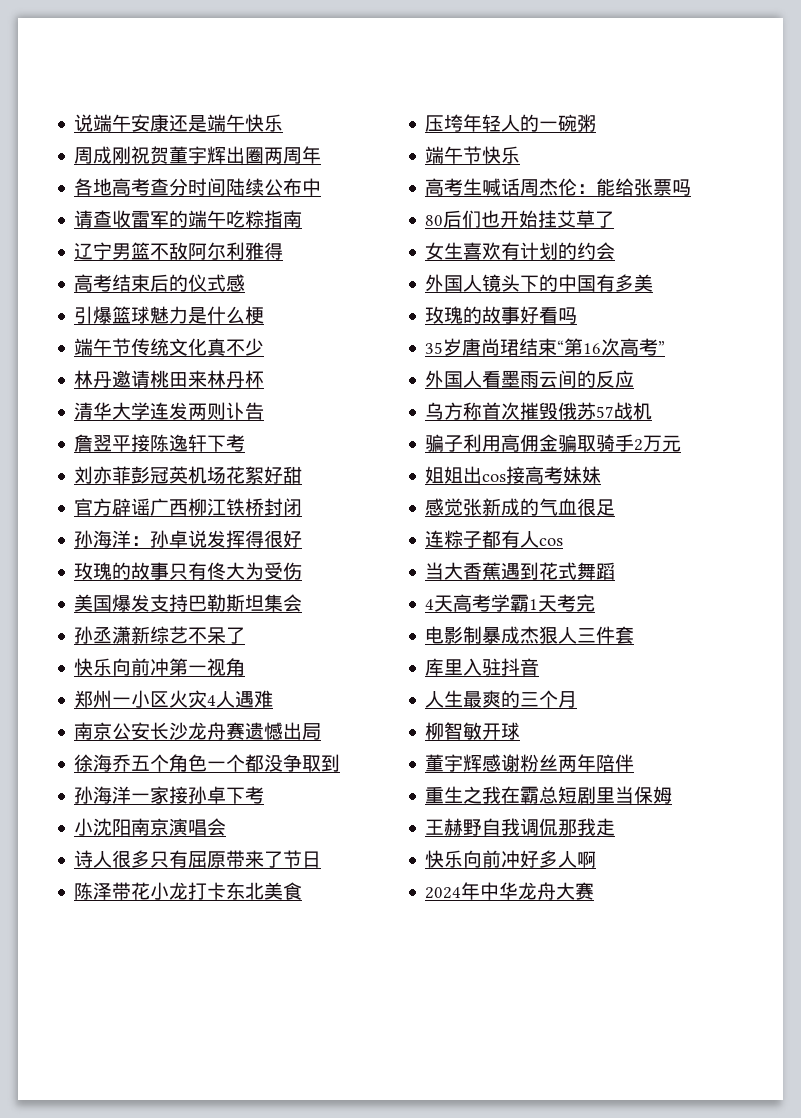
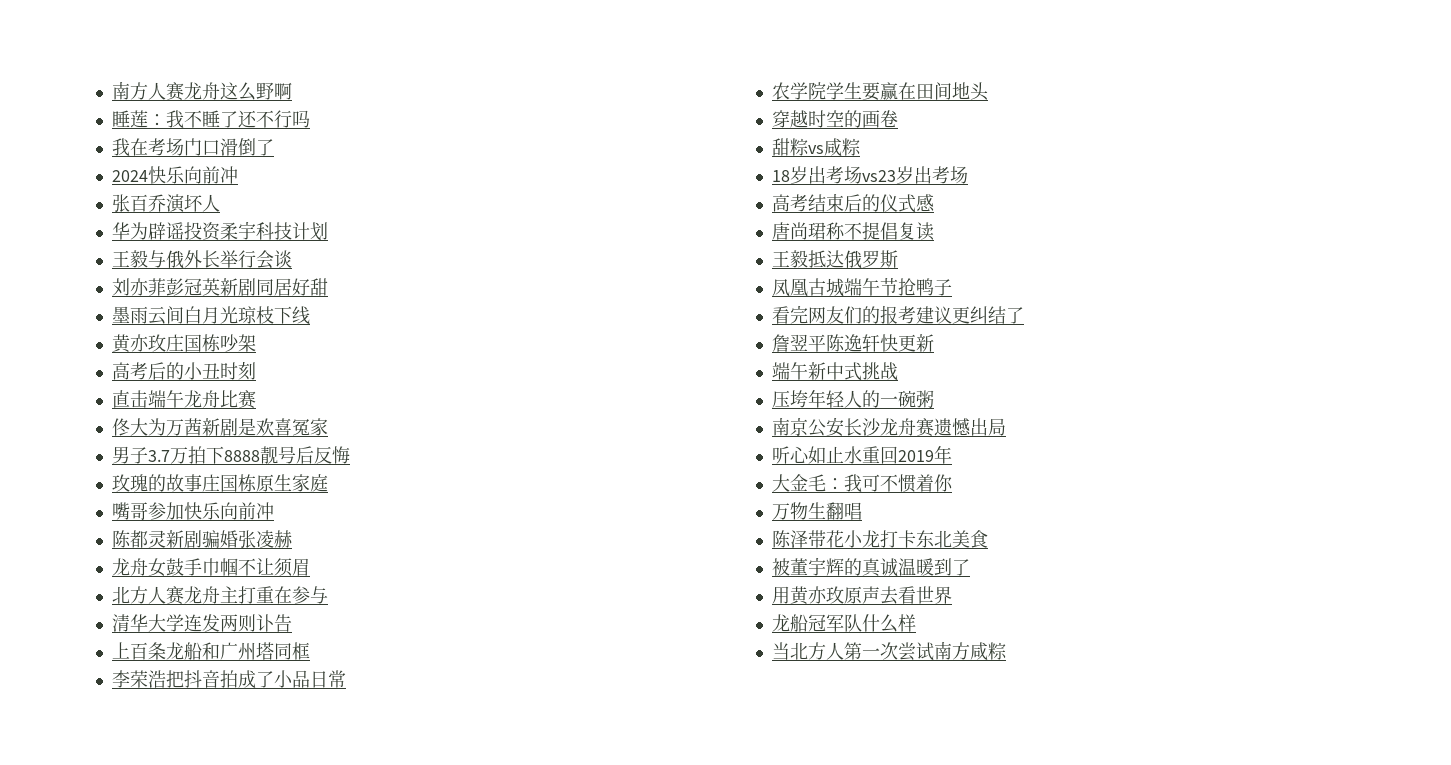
[74,114,284,132] [74,146,322,164] [74,178,322,196] [74,210,303,228] [74,242,284,260] [74,274,246,292] [74,306,265,324] [74,338,265,356] [74,370,265,388] 说端午安康还是端午快乐 // 周成刚祝贺董宇辉出圈两周年 // 各地高考查分时间陆续公布中 // 请查收雷军的端午吃粽指南 // 辽宁男篮不敌阿尔利雅得 // 高考结束后的仪式感 // 引爆篮球魅力是什么梗 // 端午节传统文化真不少 // 林丹邀请桃田来林丹杯 -> [111,81,292,101] [111,110,310,128] [111,138,274,156] [111,166,238,184] [111,194,220,213] [111,221,328,241] [111,250,292,269] [111,278,328,296] [111,306,310,325] [111,334,256,353] [111,361,256,380] [111,390,256,409] [111,418,328,436] [111,446,350,464] [111,474,328,492] [111,502,274,520] [111,530,293,548] [111,558,310,577] [111,586,328,605] 南方人赛龙舟这么野啊 // 睡莲：我不睡了还不行吗 // 我在考场门口滑倒了 // 2024快乐向前冲 // 张百乔演坏人 // 华为辟谣投资柔宇科技计划 // 王毅与俄外长举行会谈 // 刘亦菲彭冠英新剧同居好甜 // 墨雨云间白月光琼枝下线 // 黄亦玫庄国栋吵架 // 高考后的小丑时刻 // 直击端午龙舟比赛 // 佟大为万茜新剧是欢喜冤家 // 男子3.7万拍下8888靓号后反悔 // 玫瑰的故事庄国栋原生家庭 // 嘴哥参加快乐向前冲 // 陈都灵新剧骗婚张凌赫 // 龙舟女鼓手巾帼不让须眉 // 北方人赛龙舟主打重在参与
[74,434,246,452] [74,466,303,484] [74,498,303,516] [74,530,303,548] [74,562,303,580] [74,594,303,612] [74,626,246,644] [74,658,246,676] [74,690,274,708] 詹翌平接陈逸轩下考 // 刘亦菲彭冠英机场花絮好甜 // 官方辟谣广西柳江铁桥封闭 // 孙海洋：孙卓说发挥得很好 // 玫瑰的故事只有佟大为受伤 // 美国爆发支持巴勒斯坦集会 // 孙丞潇新综艺不呆了 // 快乐向前冲第一视角 // 郑州一小区火灾4人遇难 -> [111,642,310,660] [111,670,346,688] [771,82,989,101] [771,110,898,128] [771,138,861,157] [771,166,968,184] [771,194,935,213] [771,222,934,241] [771,250,898,269] [771,278,952,297] [771,305,1024,324] [771,334,934,352] [771,362,898,381] [771,389,934,408] 上百条龙船和广州塔同框 // 李荣浩把抖音拍成了小品日常 // 农学院学生要赢在田间地头 // 穿越时空的画卷 // 甜粽vs咸粽 // 18岁出考场vs23岁出考场 // 高考结束后的仪式感 // 唐尚珺称不提倡复读 // 王毅抵达俄罗斯 // 凤凰古城端午节抢鸭子 // 看完网友们的报考建议更纠结了 // 詹翌平陈逸轩快更新 // 端午新中式挑战 // 压垮年轻人的一碗粥
[74,754,341,772] [74,786,265,804] [74,818,227,836] [74,850,322,868] 徐海乔五个角色一个都没争取到 // 孙海洋一家接孙卓下考 // 小沈阳南京演唱会 // 诗人很多只有屈原带来了节日 -> [771,445,952,464] [771,474,953,493] [771,502,862,520] 听心如止水重回2019年 // 大金毛：我可不惯着你 // 万物生翻唱
[425,114,597,132] [425,146,521,164] [425,178,692,196] [425,210,615,228] [425,242,616,260] [425,274,654,292] [425,306,578,324] [425,338,666,356] [425,370,635,388] [425,402,653,420] [425,434,682,452] [425,466,602,484] [425,498,616,516] [425,530,564,548] [425,562,616,580] [425,594,596,612] [425,626,635,644] [425,658,540,676] [425,690,578,708] [425,722,521,740] [425,754,635,772] [425,786,673,804] [425,818,616,836] [425,850,597,868] [425,882,595,900] 压垮年轻人的一碗粥 // 端午节快乐 // 高考生喊话周杰伦：能给张票吗 // 80后们也开始挂艾草了 // 女生喜欢有计划的约会 // 外国人镜头下的中国有多美 // 玫瑰的故事好看吗 // 35岁唐尚珺结束“第16次高考” // 外国人看墨雨云间的反应 // 乌方称首次摧毁俄苏57战机 // 骗子利用高佣金骗取骑手2万元 // 姐姐出cos接高考妹妹 // 感觉张新成的气血很足 // 连粽子都有人cos // 当大香蕉遇到花式舞蹈 // 4天高考学霸1天考完 // 电影制暴成杰狠人三件套 // 库里入驻抖音 // 人生最爽的三个月 // 柳智敏开球 // 董宇辉感谢粉丝两年陪伴 // 重生之我在霸总短剧里当保姆 // 王赫野自我调侃那我走 // 快乐向前冲好多人啊 // 2024年中华龙舟大赛 -> [771,557,970,577] [771,586,952,605] [771,614,916,633] [771,641,1007,661] 被董宇辉的真诚温暖到了 // 用黄亦玫原声去看世界 // 龙船冠军队什么样 // 当北方人第一次尝试南方咸粽

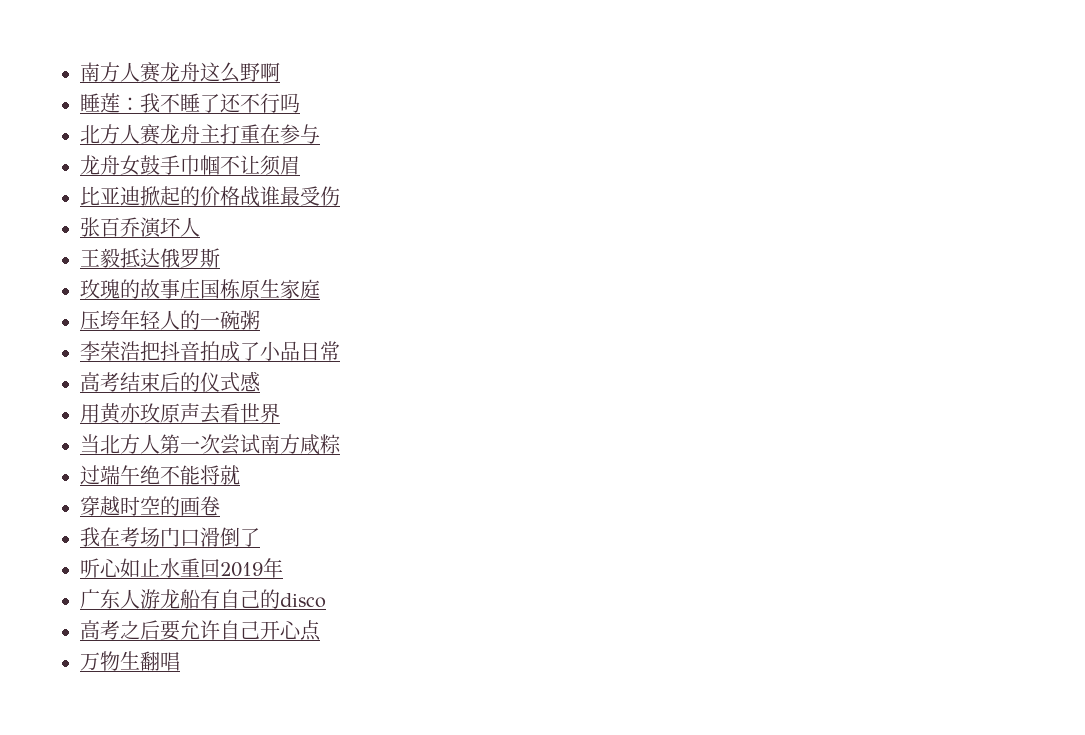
[111,138,274,156] [111,166,238,184] [111,194,220,213] [111,221,328,241] [111,250,292,269] [111,278,328,296] [111,306,310,325] [111,334,256,353] [111,361,256,380] [111,390,256,409] [111,418,328,436] [111,446,350,464] 我在考场门口滑倒了 // 2024快乐向前冲 // 张百乔演坏人 // 华为辟谣投资柔宇科技计划 // 王毅与俄外长举行会谈 // 刘亦菲彭冠英新剧同居好甜 // 墨雨云间白月光琼枝下线 // 黄亦玫庄国栋吵架 // 高考后的小丑时刻 // 直击端午龙舟比赛 // 佟大为万茜新剧是欢喜冤家 // 男子3.7万拍下8888靓号后反悔 -> [80,124,320,145] [80,155,300,176] [80,186,340,207] [80,217,200,238] [80,248,220,268] 北方人赛龙舟主打重在参与 // 龙舟女鼓手巾帼不让须眉 // 比亚迪掀起的价格战谁最受伤 // 张百乔演坏人 // 王毅抵达俄罗斯
[111,502,274,520] [111,530,293,548] [111,558,310,577] [111,586,328,605] [111,614,292,632] [111,642,310,660] 嘴哥参加快乐向前冲 // 陈都灵新剧骗婚张凌赫 // 龙舟女鼓手巾帼不让须眉 // 北方人赛龙舟主打重在参与 // 清华大学连发两则讣告 // 上百条龙船和广州塔同框 -> [80,310,260,330] 压垮年轻人的一碗粥
[771,82,989,101] [771,110,898,128] [771,138,861,157] [771,166,968,184] // 农学院学生要赢在田间地头 // 穿越时空的画卷 // 甜粽vs咸粽 // 18岁出考场vs23岁出考场 -> (340, 351) none
[771,222,934,241] [771,250,898,269] [771,278,952,297] [771,305,1024,324] [771,334,934,352] [771,362,898,381] [771,389,934,408] [771,417,1006,437] [771,445,952,464] [771,474,953,493] [771,502,862,520] [771,530,988,548] [771,557,970,577] // 唐尚珺称不提倡复读 // 王毅抵达俄罗斯 // 凤凰古城端午节抢鸭子 // 看完网友们的报考建议更纠结了 // 詹翌平陈逸轩快更新 // 端午新中式挑战 // 压垮年轻人的一碗粥 // 南京公安长沙龙舟赛遗憾出局 // 听心如止水重回2019年 // 大金毛：我可不惯着你 // 万物生翻唱 // 陈泽带花小龙打卡东北美食 // 被董宇辉的真诚温暖到了 -> (261, 381) none
[771,614,916,633] // 龙船冠军队什么样 -> (280, 413) none
(1007, 651) none -> [80,465,240,485] [80,496,220,516] [80,527,260,547] [80,558,283,578] [80,589,326,609] [80,620,321,641] [80,651,180,671] // 过端午绝不能将就 // 穿越时空的画卷 // 我在考场门口滑倒了 // 听心如止水重回2019年 // 广东人游龙船有自己的disco // 高考之后要允许自己开心点 // 万物生翻唱

